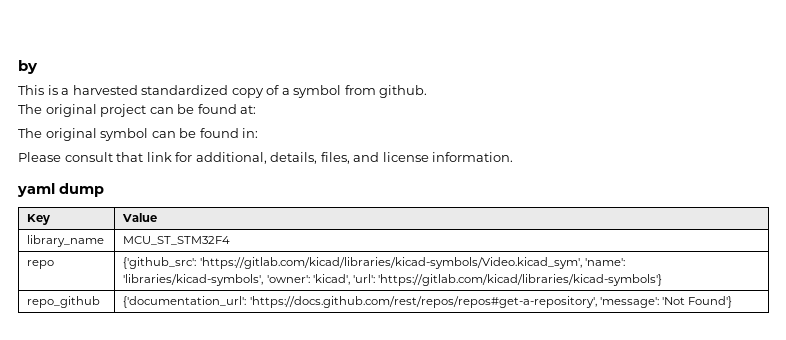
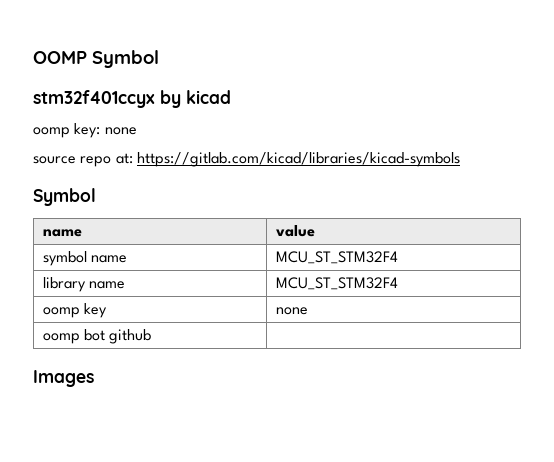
[18,60,38,74] [18,85,428,98] [18,104,257,117] [18,128,259,141] [18,152,514,164] [17,183,104,197] [27,214,51,225] [122,213,158,222] [27,235,105,247] [123,236,231,245] [27,260,55,269] [123,257,625,269] [123,274,662,286] [27,296,101,308] [123,296,732,308] by // This is a harvested standardized copy of a symbol from github. // The original project can be found at: // The original symbol can be found in: // Please consult that link for additional, details, files, and license information. // yaml dump // Key | Value // library_name | MCU_ST_STM32F4 // repo | {'github_src': 'https://gitlab.com/kicad/libraries/kicad-symbols/Video.kicad_sym', 'name': 'libraries/kicad-symbols', 'owner': 'kicad', 'url': 'https://gitlab.com/kicad/libraries/kicad-symbols'} // repo_github | {'documentation_url': 'https://docs.github.com/rest/repos/repos#get-a-repository', 'message': 'Not Found'} -> [33,50,159,68] [33,90,231,108] [33,123,137,138] [33,152,460,167] [33,188,96,206] [42,229,82,237] [275,225,315,237] [42,251,127,266] [275,251,398,264] [42,277,125,292] [275,277,398,290] [42,303,107,318] [275,307,308,315] [42,329,152,344] [33,370,94,387] OOMP Symbol // stm32f401ccyx by kicad // oomp key: none // source repo at: https://gitlab.com/kicad/libraries/kicad-symbols // Symbol // name | value // symbol name | MCU_ST_STM32F4 // library name | MCU_ST_STM32F4 // oomp key | none // oomp bot github | // Images

